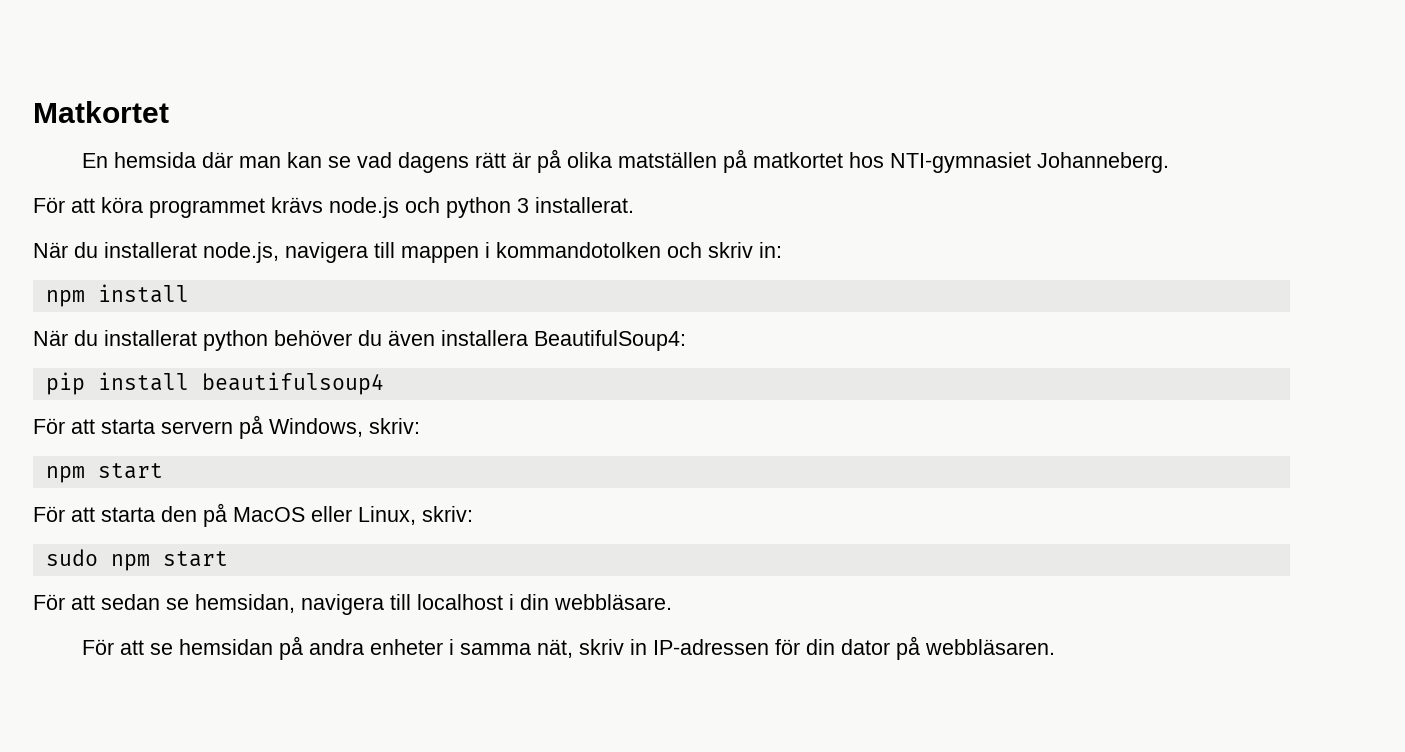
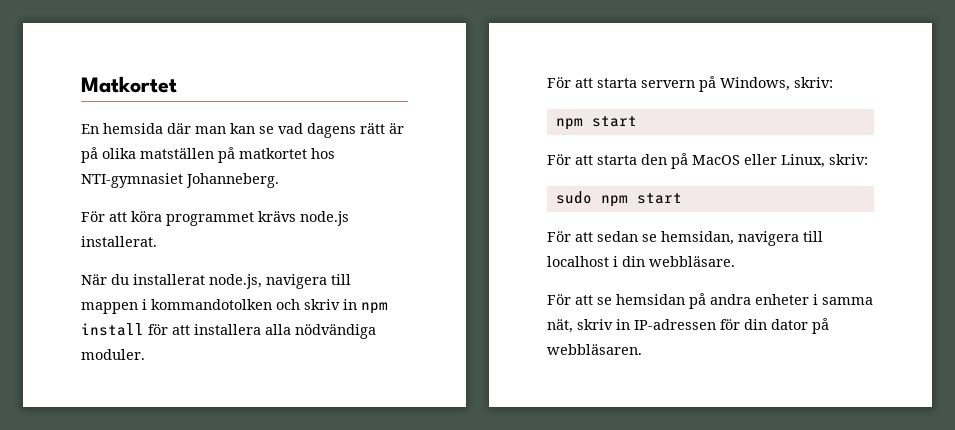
[405,197,529,218] och python 3 -> (349, 218) none
[759,242,782,258] in: // -> [343,299,357,310] in
[33,330,686,351] [45,372,384,395] // När du installerat python behöver du även installera BeautifulSoup4: // pip install beautifulsoup4 -> [148,324,376,339] [81,349,145,360] för att installera alla nödvändiga moduler.

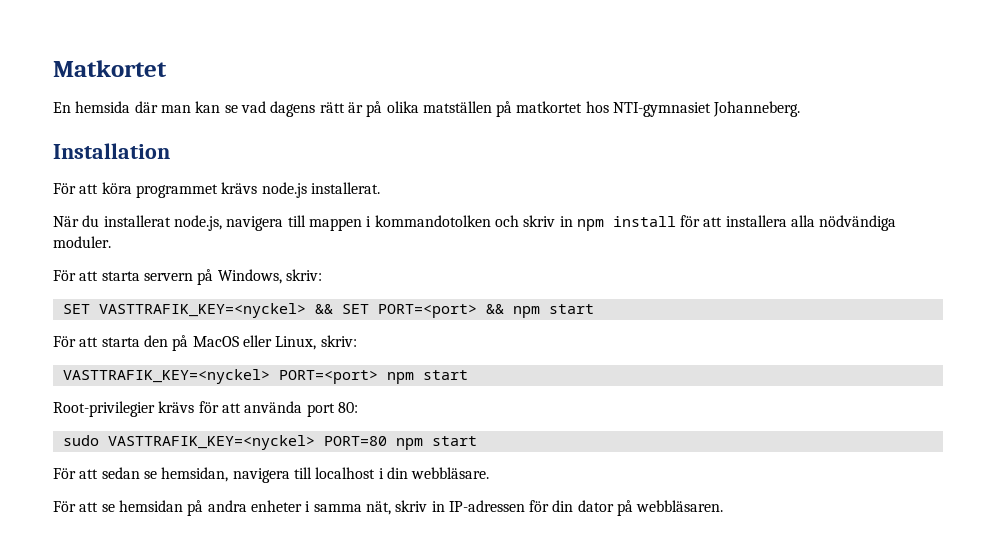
(279, 180) none -> [53,143,170,159] // Installation
(833, 82) none -> [62,303,504,318] SET VASTTRAFIK_KEY=<nyckel> && SET PORT=<port> &&
(868, 159) none -> [62,369,468,384] [53,401,358,417] // VASTTRAFIK_KEY=<nyckel> PORT=<port> npm start // Root-privilegier krävs för att använda port 80:
(592, 197) none -> [107,435,387,450] VASTTRAFIK_KEY=<nyckel> PORT=80

